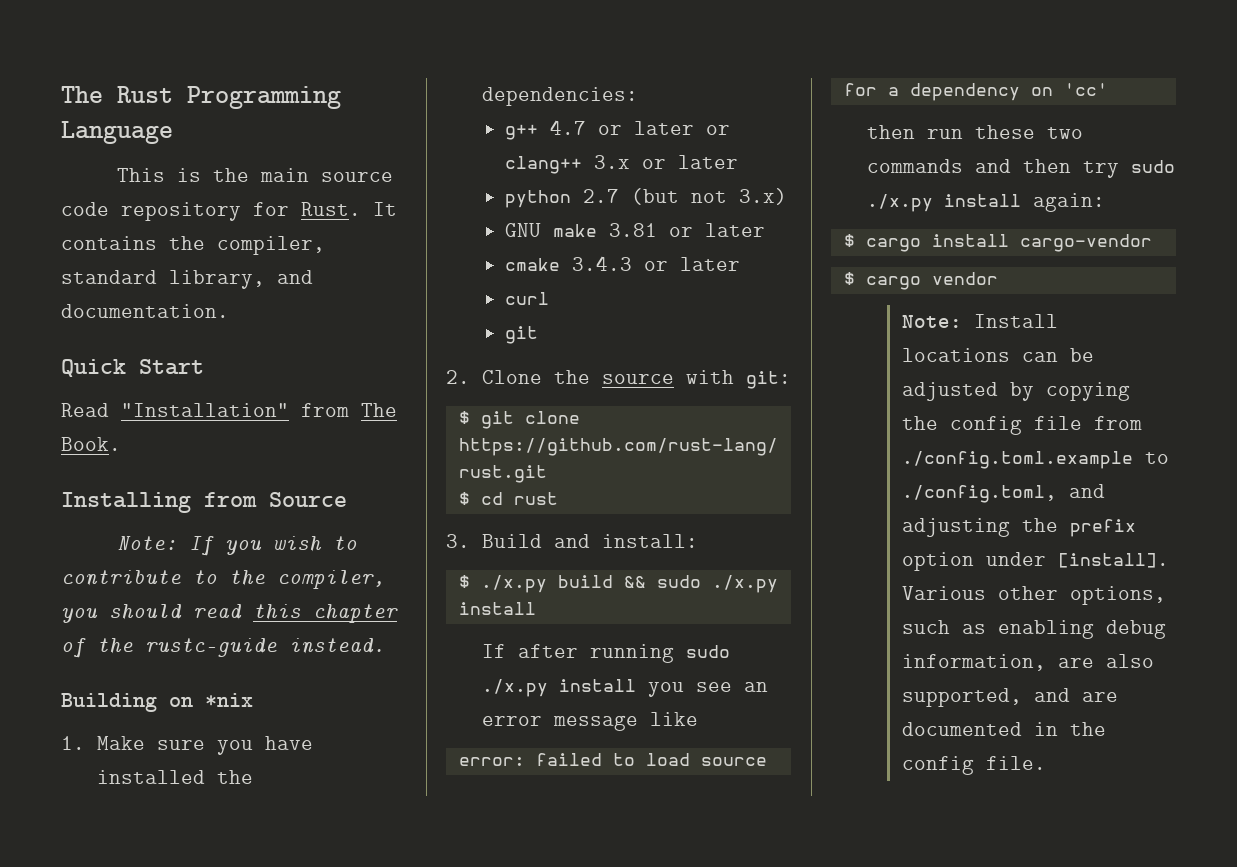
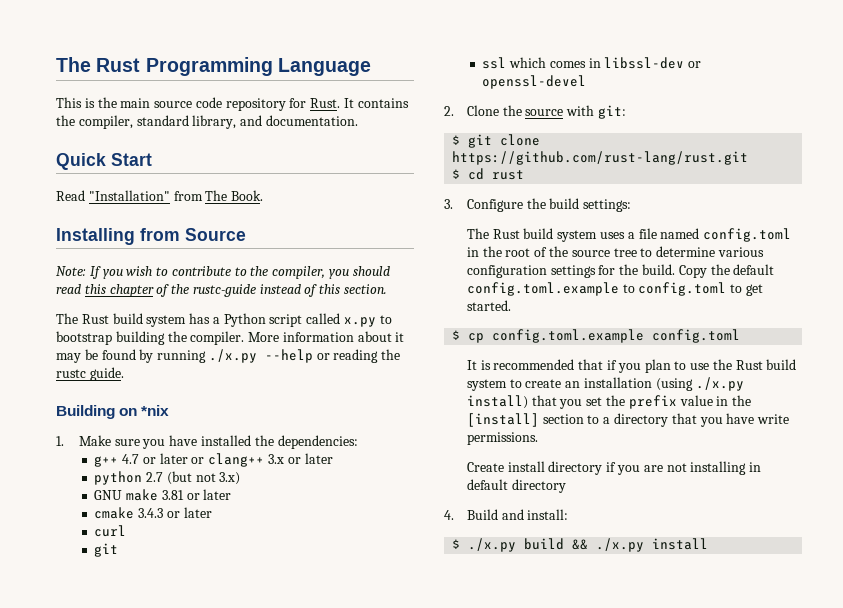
[289,638,385,654] instead. -> [259,284,388,297] [56,313,392,327] [56,331,405,345] [56,349,401,363] [56,367,124,381] instead of this section. // The Rust build system has a Python script called x.py to bootstrap building the compiler. More information about it may be found by running ./x.py --help or reading the rustc guide.
(539, 335) none -> [482,57,702,69] [482,75,587,89] // ssl which comes in libssl-dev or openssl-devel
(470, 541) none -> [466,198,632,212] [466,228,792,242] [466,246,764,257] [466,264,775,278] [466,282,763,296] [466,300,511,311] [452,329,741,343] [466,359,797,373] [466,377,744,391] [466,395,752,409] [466,413,790,427] [466,432,538,445] [466,461,762,475] [466,479,566,493] [444,510,454,520] Configure the build settings: // The Rust build system uses a file named config.toml in the root of the source tree to determine various configuration settings for the build. Copy the default config.toml.example to config.toml to get started. // $ cp config.toml.example config.toml // It is recommended that if you plan to use the Rust build system to create an installation (using ./x.py install) that you set the prefix value in the [install] section to a directory that you have write permissions. // Create install directory if you are not installing in default directory // 4.
[656,575,778,593] [458,602,536,615] [481,644,730,663] [481,679,768,697] [481,712,698,731] [458,753,767,766] [843,83,1108,101] [866,125,1083,139] [866,159,1175,178] [866,193,1105,212] [843,234,1152,252] [843,272,998,290] [902,314,1059,328] [902,348,1095,362] [902,382,1131,401] [902,416,1143,435] [902,451,1170,469] [902,484,1106,503] [902,518,1137,537] [902,552,1170,571] [902,586,1167,605] [902,620,1167,639] [902,654,1155,671] [902,688,1119,707] [902,722,1107,736] [902,756,1047,775] sudo ./x.py install // If after running sudo ./x.py install you see an error message like // error: failed to load source for a dependency on 'cc' // then run these two commands and then try sudo ./x.py install again: // $ cargo install cargo-vendor // $ cargo vendor // Note: Install locations can be adjusted by copying the config file from ./config.toml.example to ./config.toml, and adjusting the prefix option under [install]. Various other options, such as enabling debug information, are also supported, and are documented in the config file. -> [596,538,709,552] ./x.py install

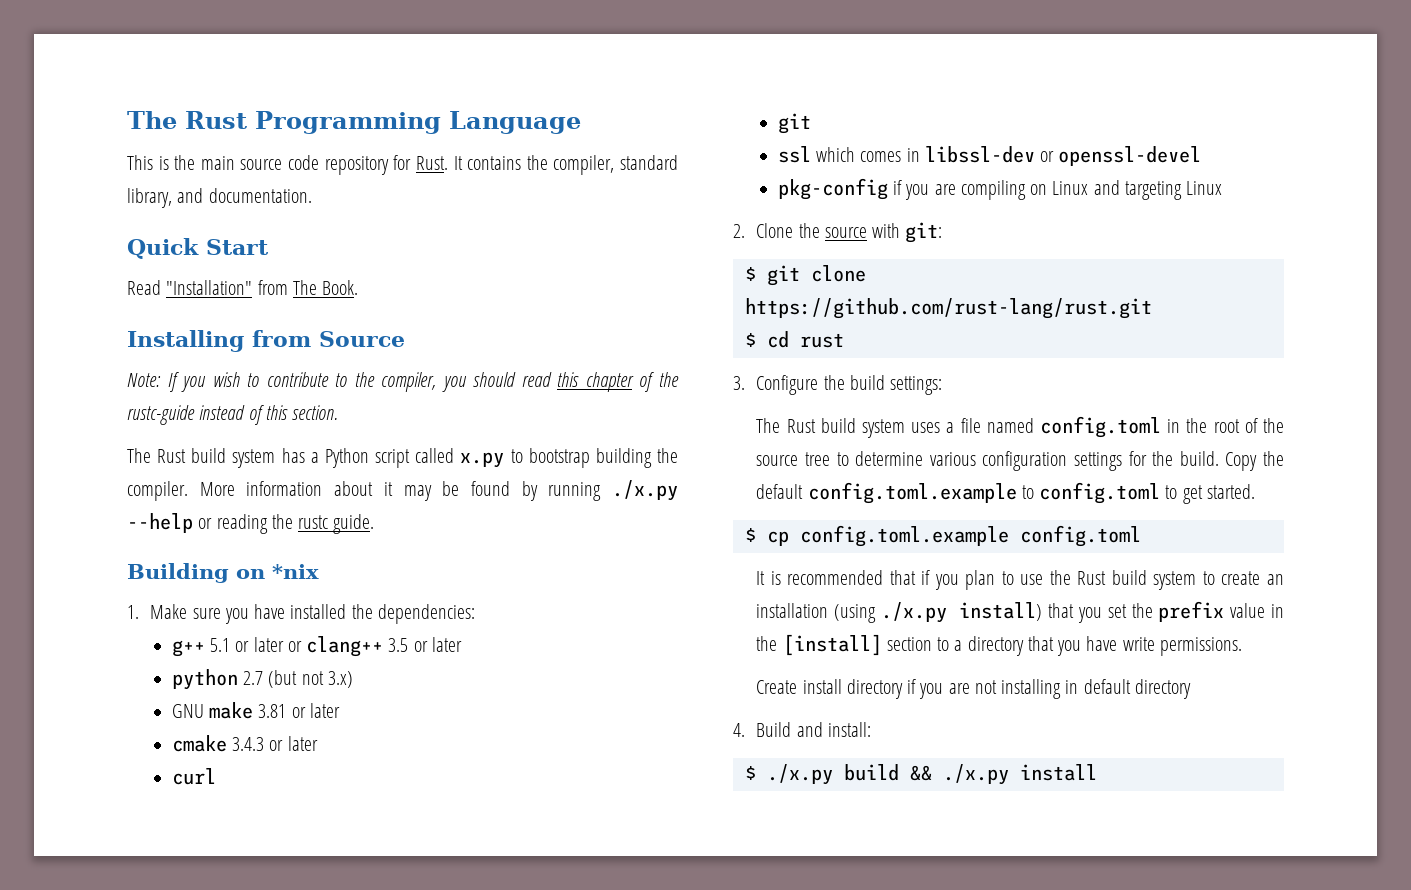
[122,454,140,464] 4.7 -> [210,638,231,652] 5.1
[267,454,284,464] 3.x -> [388,638,409,652] 3.5
(587, 82) none -> [777,178,1223,200] // pkg-config if you are compiling on Linux and targeting Linux

